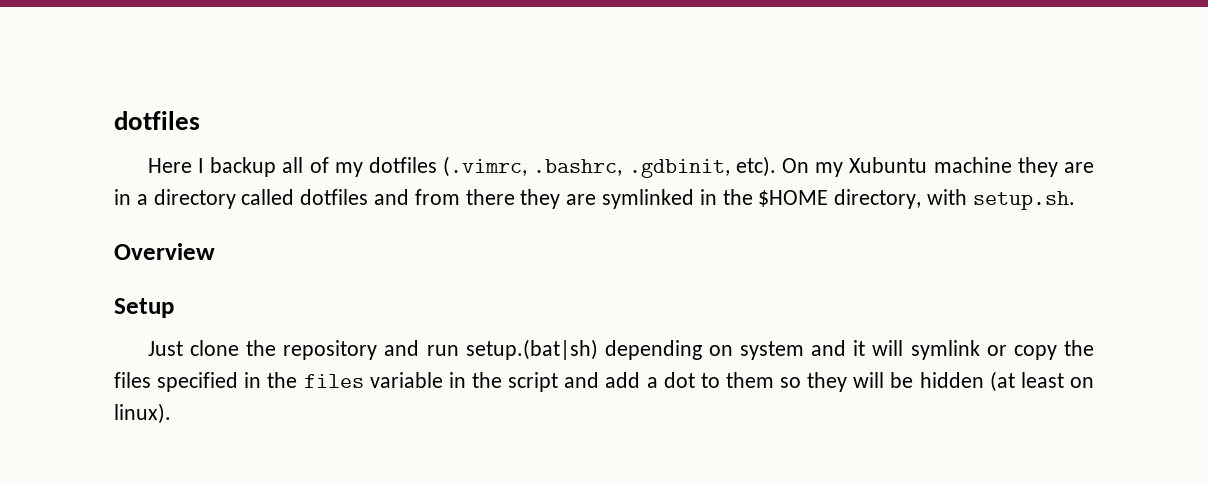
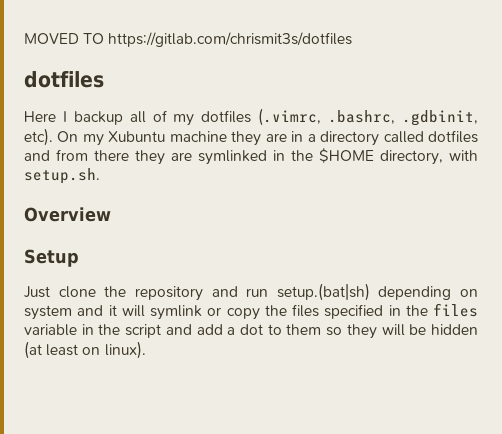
(114, 120) none -> [24,32,353,47] MOVED TO https://gitlab.com/chrismit3s/dotfiles //

